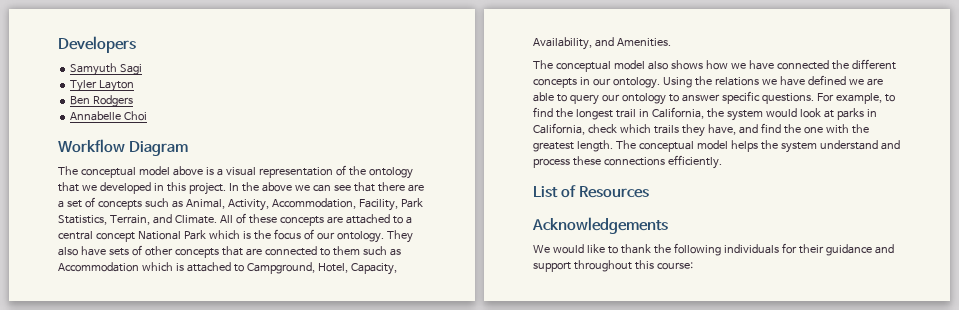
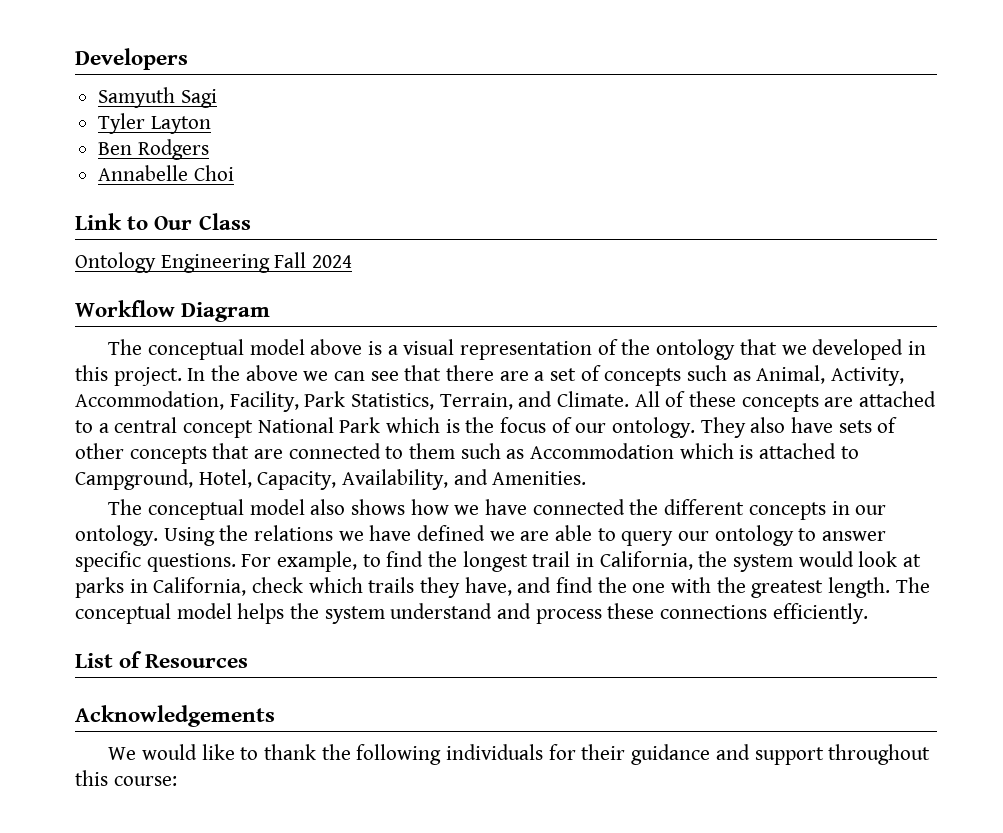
(148, 116) none -> [75,213,251,230] [75,252,353,273] // Link to Our Class // Ontology Engineering Fall 2024

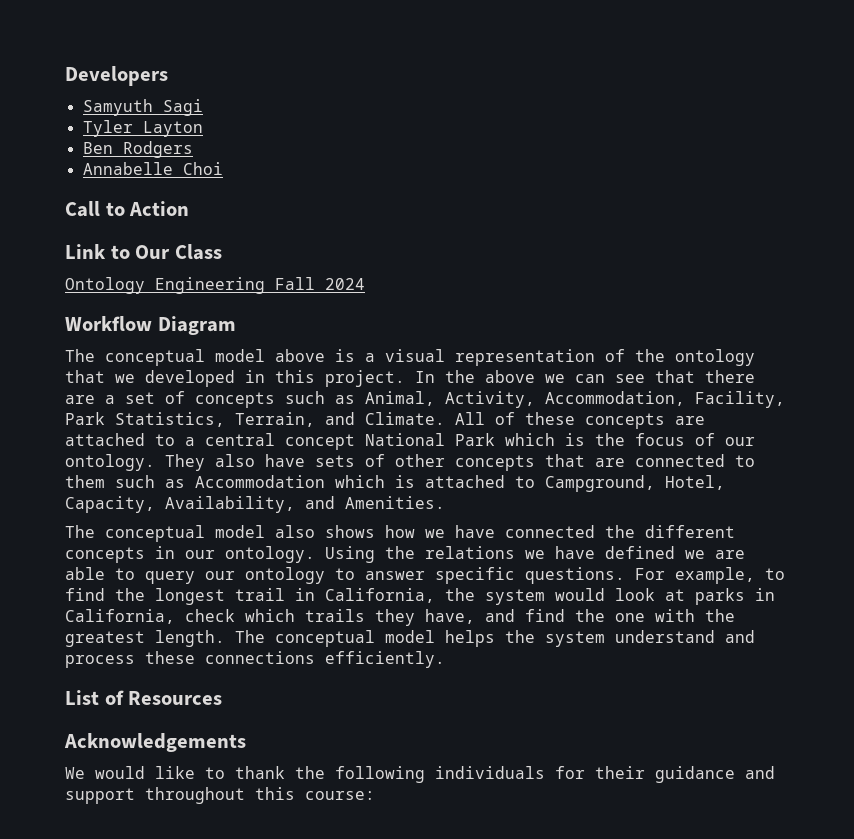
(234, 173) none -> [65,201,190,217] // Call to Action

